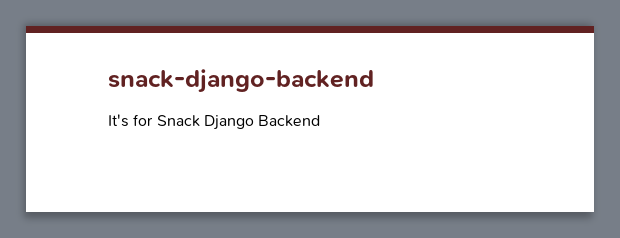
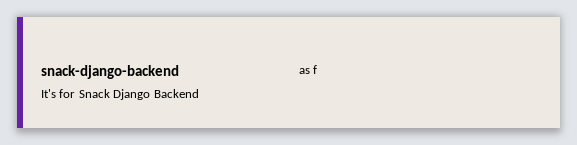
(321, 121) none -> [299,65,318,74] // as f

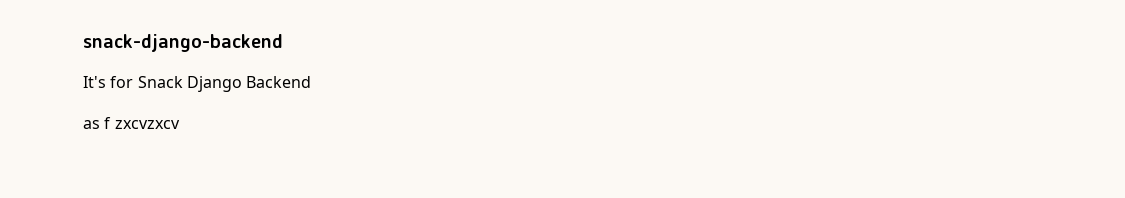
(318, 69) none -> [114,120,180,129] zxcvzxcv

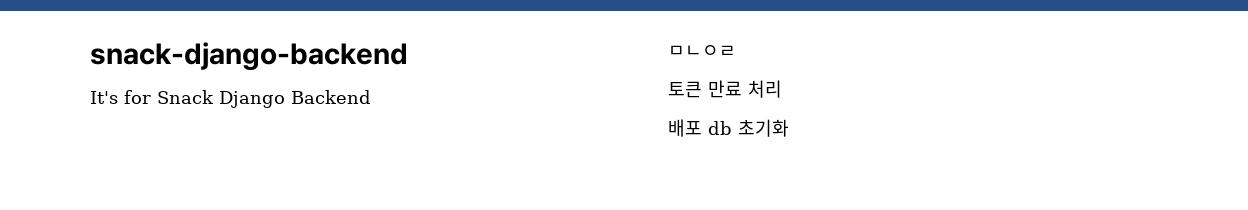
[83,117,180,129] as f zxcvzxcv -> [668,45,736,57] [668,80,782,98] [668,119,789,137] ㅁㄴㅇㄹ // 토큰 만료 처리 // 배포 db 초기화

